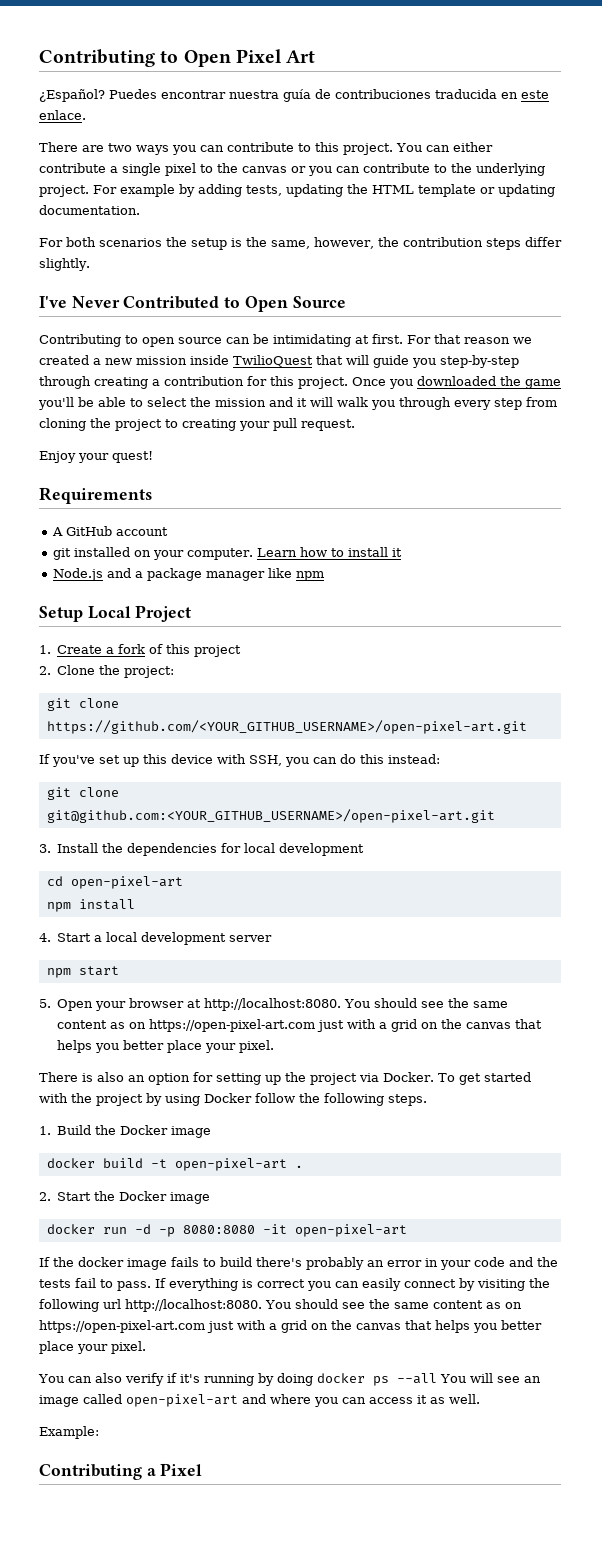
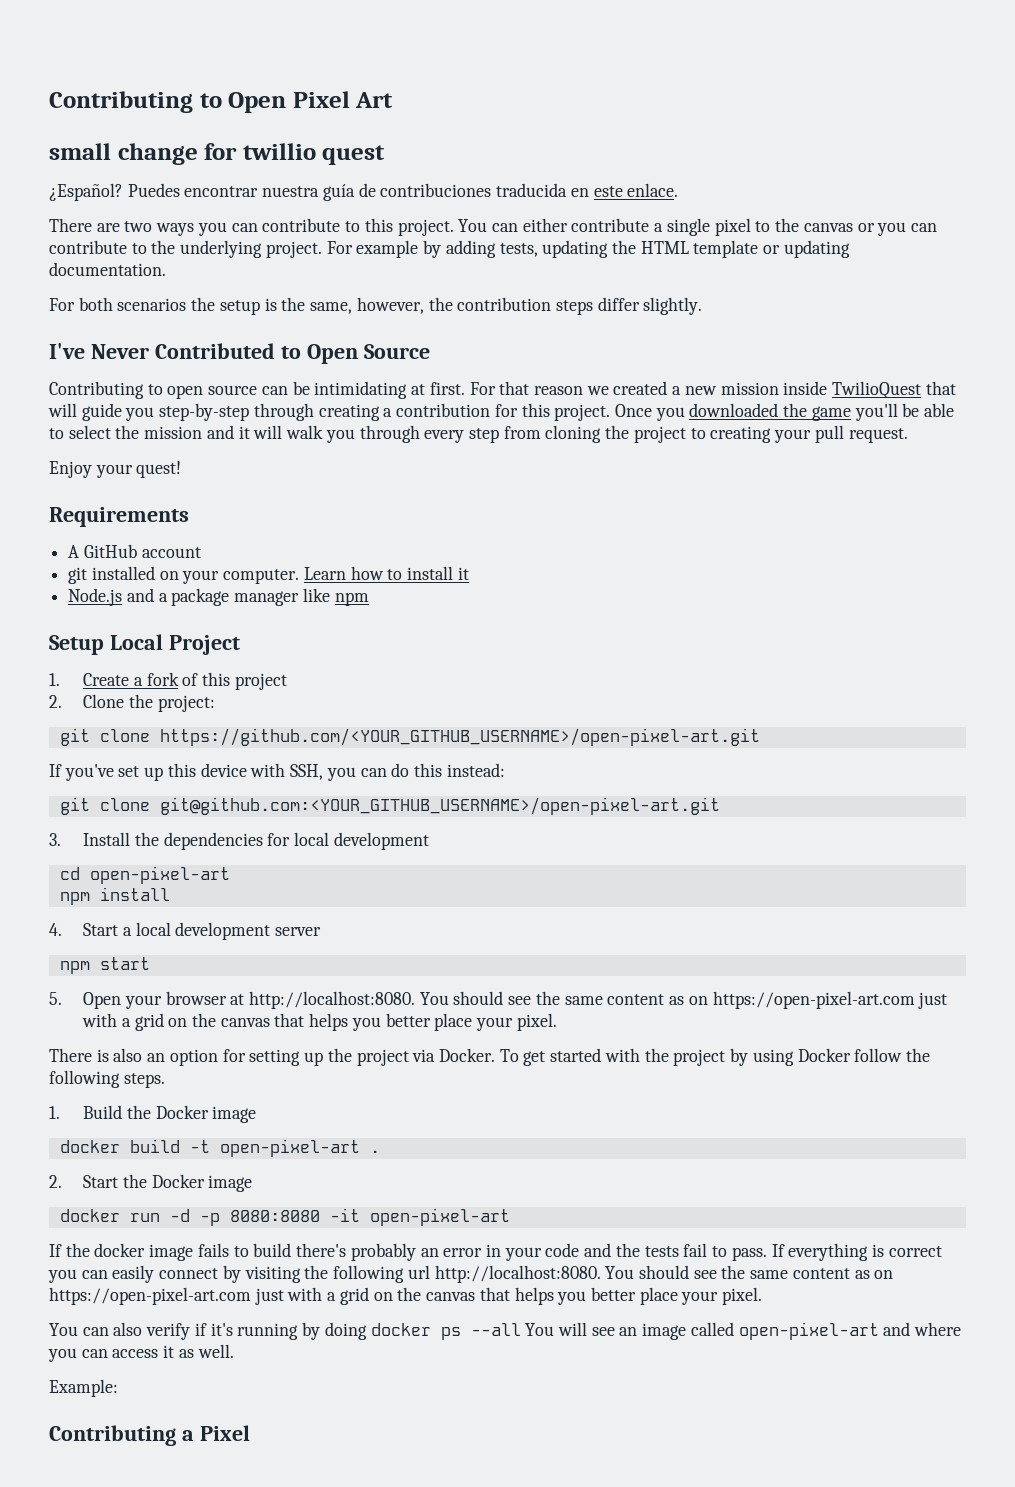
(316, 56) none -> [49,143,386,165] // small change for twillio quest

